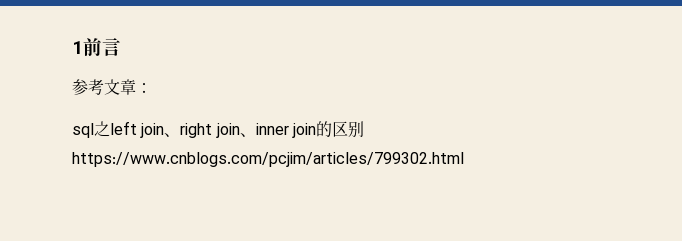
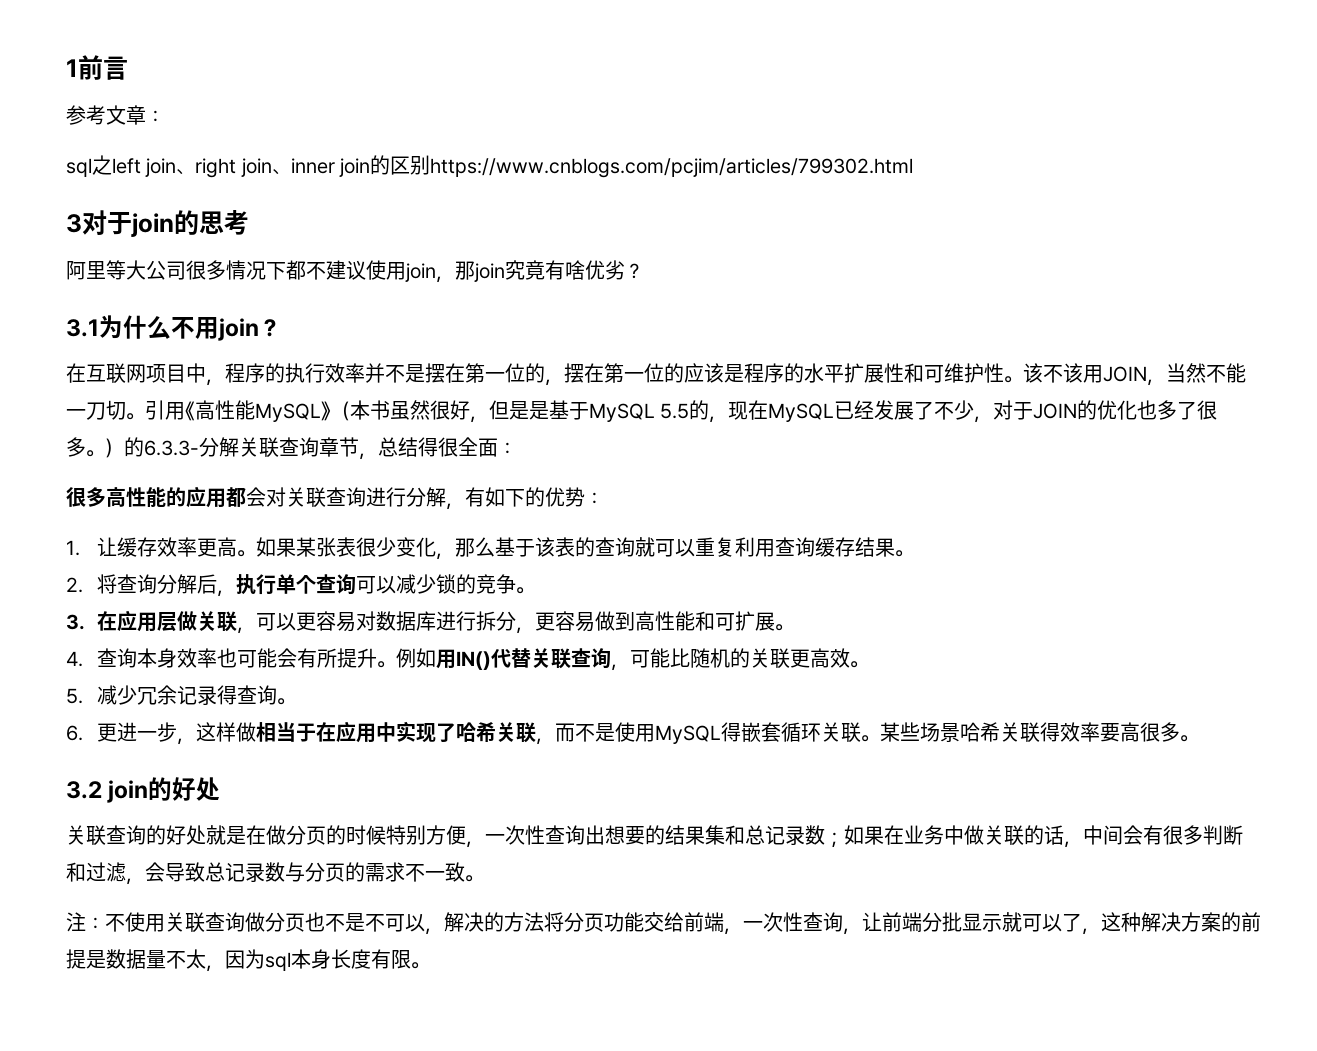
(464, 159) none -> [66,210,249,237] [66,260,644,283] [66,315,281,341] [66,363,1246,386] [66,400,1218,423] [66,437,517,460] [66,486,604,510] [66,537,915,560] [66,574,536,597] [66,610,795,634] [66,648,870,671] [66,685,297,705] [66,721,1200,745] [66,777,221,803] [66,825,1243,848] [66,862,484,885] [66,912,1261,935] [66,949,430,972] // 3对于join的思考 // 阿里等大公司很多情况下都不建议使用join，那join究竟有啥优劣？ // 3.1为什么不用join？ // 在互联网项目中，程序的执行效率并不是摆在第一位的，摆在第一位的应该是程序的水平扩展性和可维护性。该不该用JOIN，当然不能一刀切。引用《高性能MySQL》（本书虽然很好，但是是基于MySQL 5.5的，现在MySQL已经发展了不少，对于JOIN的优化也多了很多。）的6.3.3-分解关联查询章节，总结得很全面： // 很多高性能的应用都会对关联查询进行分解，有如下的优势： // 1.让缓存效率更高。如果某张表很少变化，那么基于该表的查询就可以重复利用查询缓存结果。 // 2.将查询分解后，执行单个查询可以减少锁的竞争。 // 3.在应用层做关联，可以更容易对数据库进行拆分，更容易做到高性能和可扩展。 // 4.查询本身效率也可能会有所提升。例如用IN()代替关联查询，可能比随机的关联更高效。 // 5.减少冗余记录得查询。 // 6.更进一步，这样做相当于在应用中实现了哈希关联，而不是使用MySQL得嵌套循环关联。某些场景哈希关联得效率要高很多。 // 3.2 join的好处 // 关联查询的好处就是在做分页的时候特别方便，一次性查询出想要的结果集和总记录数；如果在业务中做关联的话，中间会有很多判断和过滤，会导致总记录数与分页的需求不一致。 // 注：不使用关联查询做分页也不是不可以，解决的方法将分页功能交给前端，一次性查询，让前端分批显示就可以了，这种解决方案的前提是数据量不太，因为sql本身长度有限。

